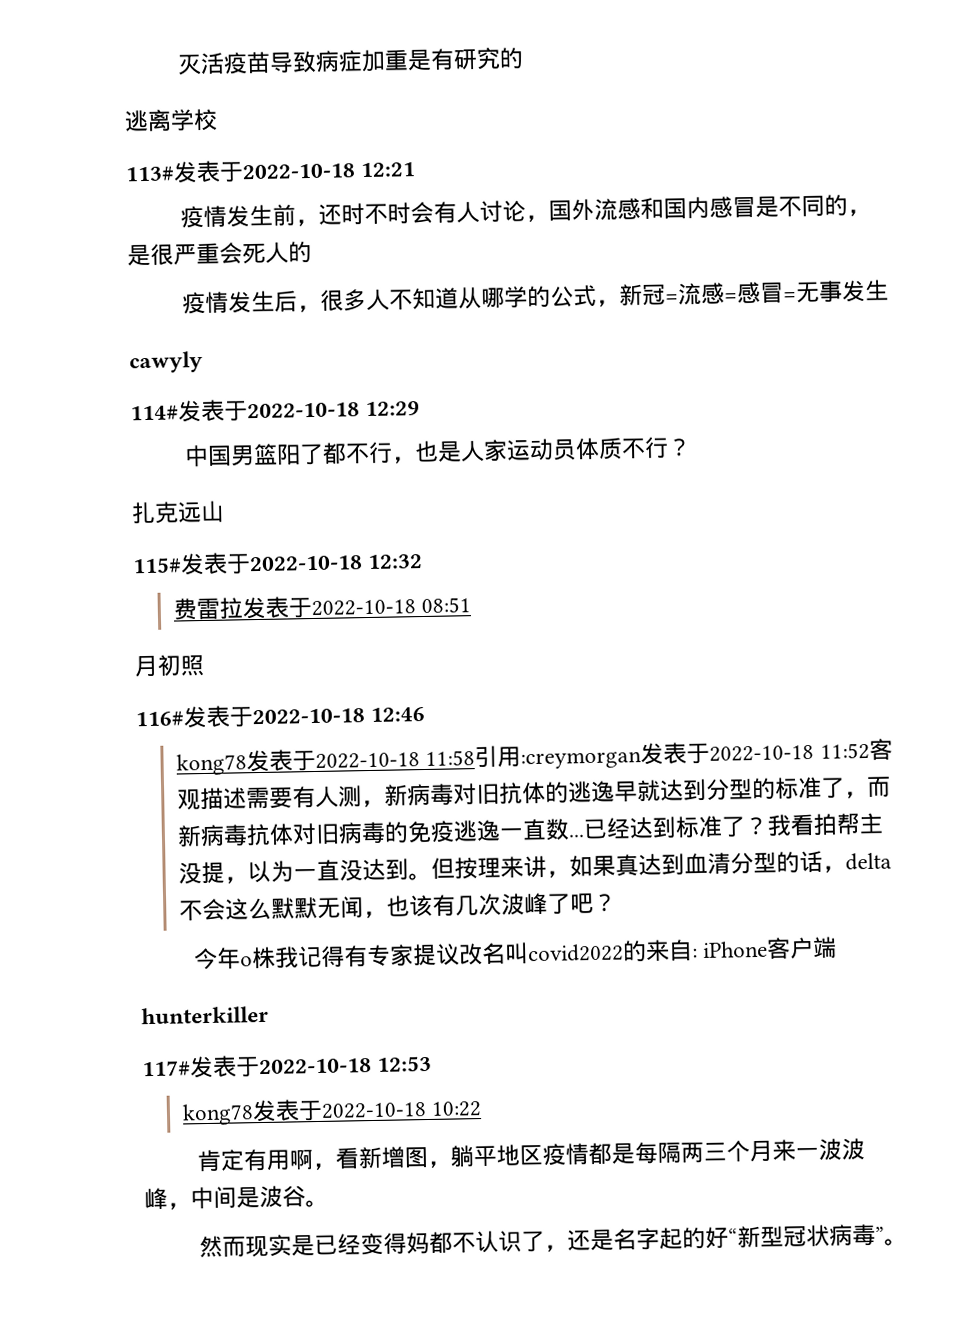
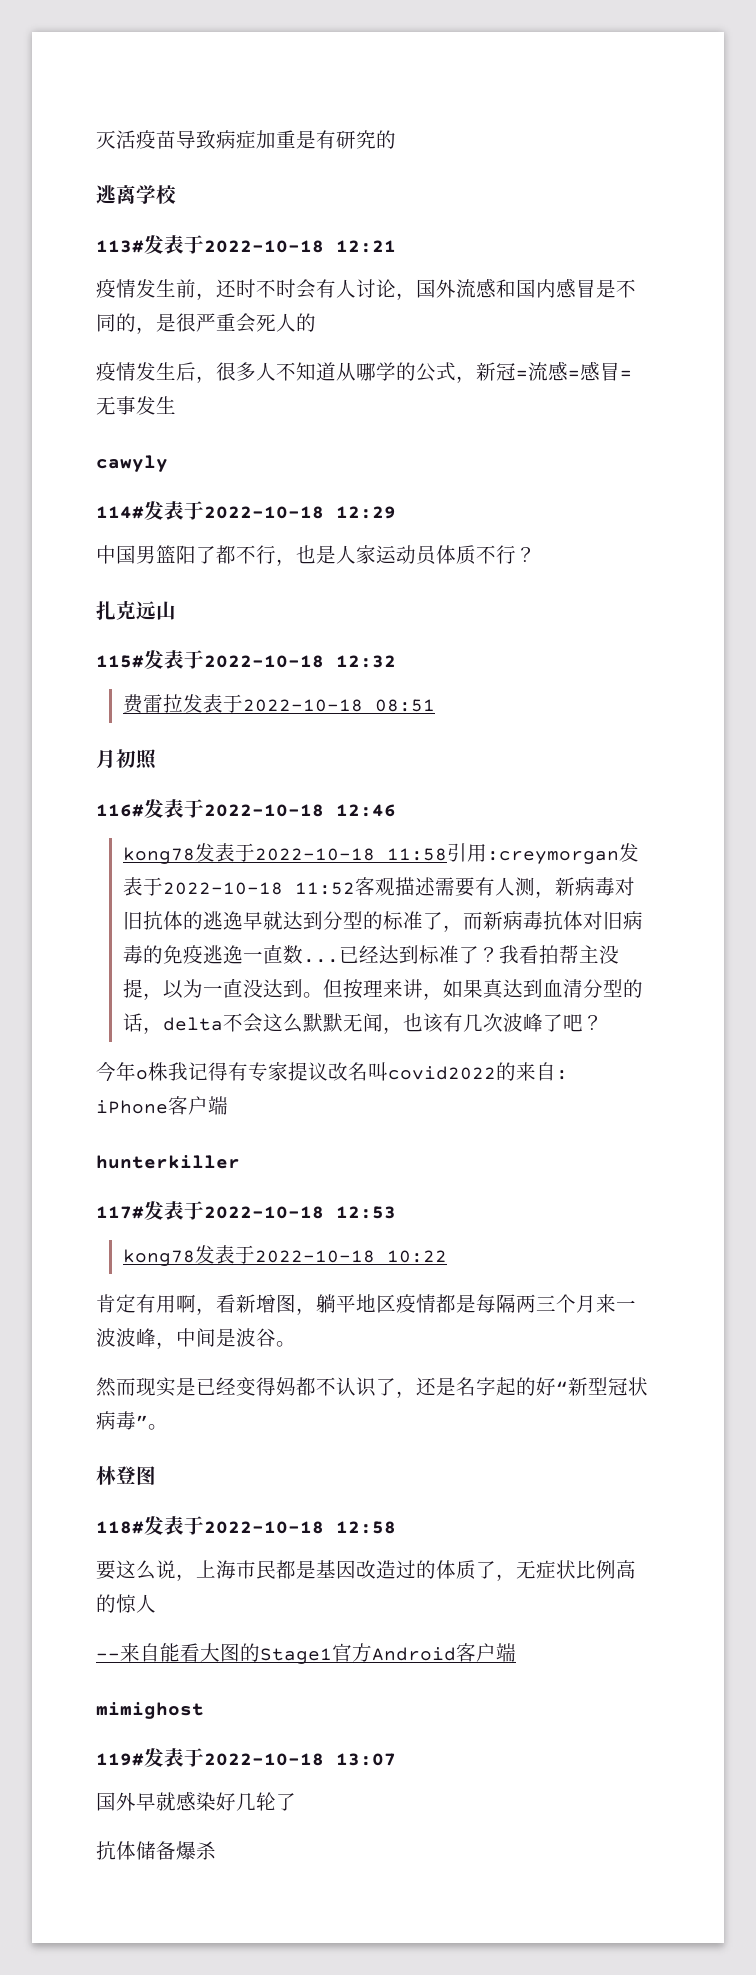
(908, 1242) none -> [96,1466,156,1485] [96,1516,396,1535] [96,1560,636,1581] [96,1594,156,1613] [96,1643,516,1664] [96,1702,204,1719] [96,1748,396,1767] [96,1792,296,1811] [96,1841,216,1860] // 林登图 // 118#发表于2022-10-18 12:58 // 要这么说，上海市民都是基因改造过的体质了，无症状比例高的惊人 // --来自能看大图的Stage1官方Android客户端 // mimighost // 119#发表于2022-10-18 13:07 // 国外早就感染好几轮了 // 抗体储备爆杀

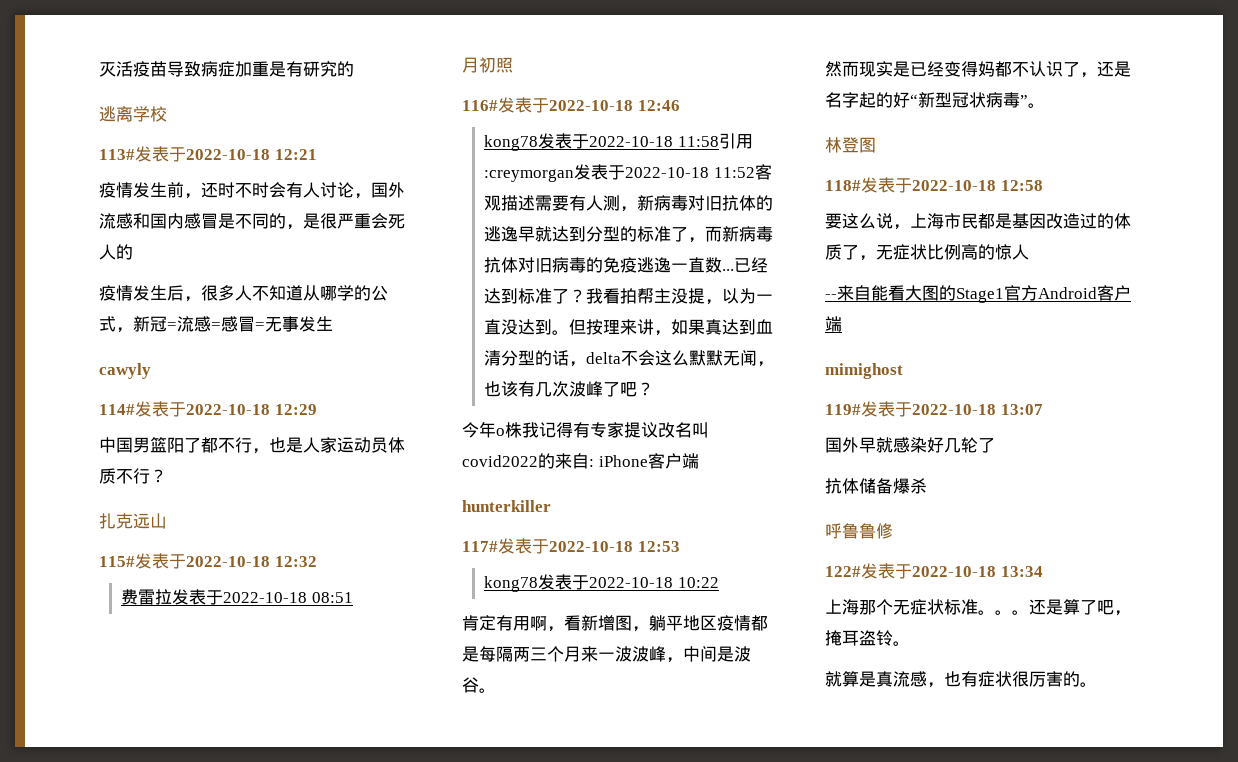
(216, 1850) none -> [825,523,893,539] [825,563,1043,579] [825,599,1131,616] [825,630,910,646] [825,671,1097,688] // 呼鲁鲁修 // 122#发表于2022-10-18 13:34 // 上海那个无症状标准。。。还是算了吧，掩耳盗铃。 // 就算是真流感，也有症状很厉害的。

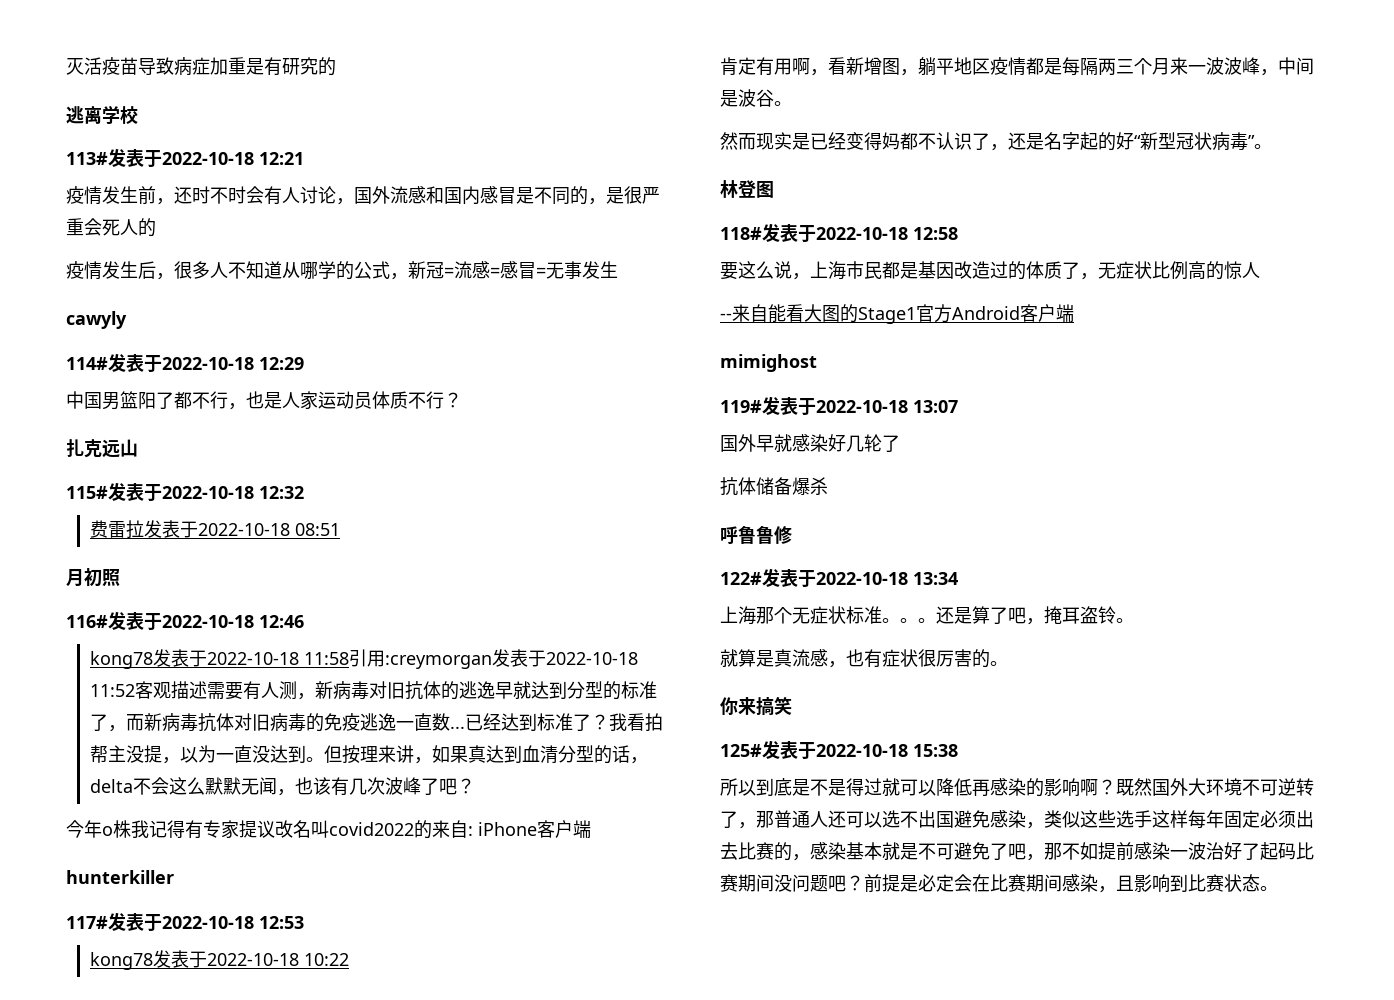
(1097, 684) none -> [720,697,792,715] [720,740,958,759] [720,778,1314,797] [720,810,1314,829] [720,842,1314,861] [720,874,1278,893] // 你来搞笑 // 125#发表于2022-10-18 15:38 // 所以到底是不是得过就可以降低再感染的影响啊？既然国外大环境不可逆转了，那普通人还可以选不出国避免感染，类似这些选手这样每年固定必须出去比赛的，感染基本就是不可避免了吧，那不如提前感染一波治好了起码比赛期间没问题吧？前提是必定会在比赛期间感染，且影响到比赛状态。

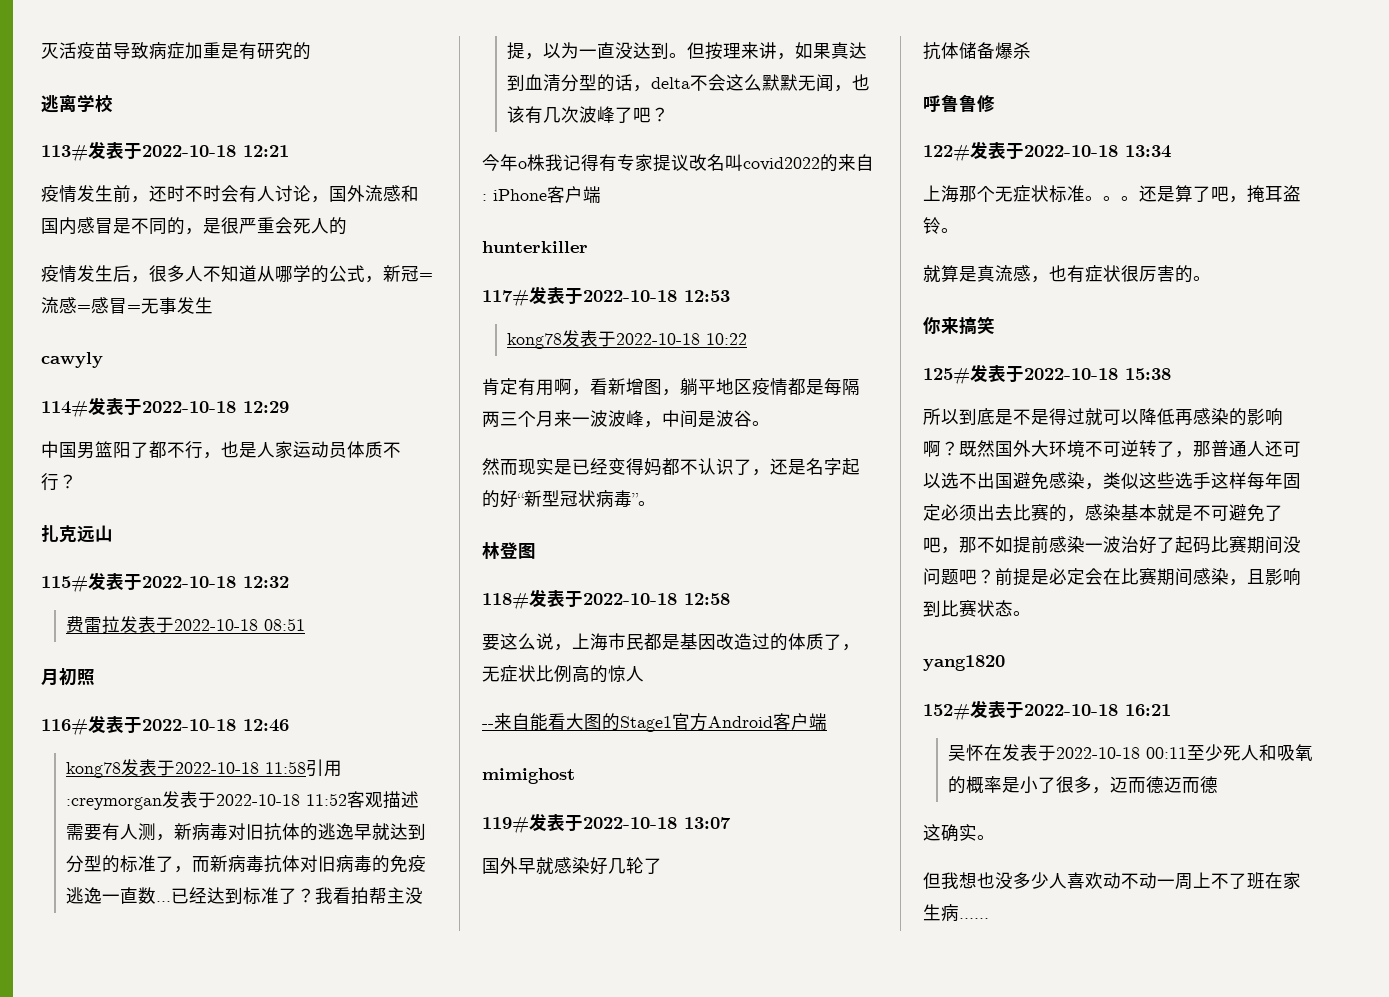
(1278, 888) none -> [923,655,1005,671] [923,700,1171,721] [948,744,1314,761] [948,776,1219,794] [923,824,995,842] [923,872,1301,890] [923,904,989,922] // yang1820 // 152#发表于2022-10-18 16:21 // 吴怀在发表于2022-10-18 00:11至少死人和吸氧的概率是小了很多，迈而德迈而德 // 这确实。 // 但我想也没多少人喜欢动不动一周上不了班在家生病……

